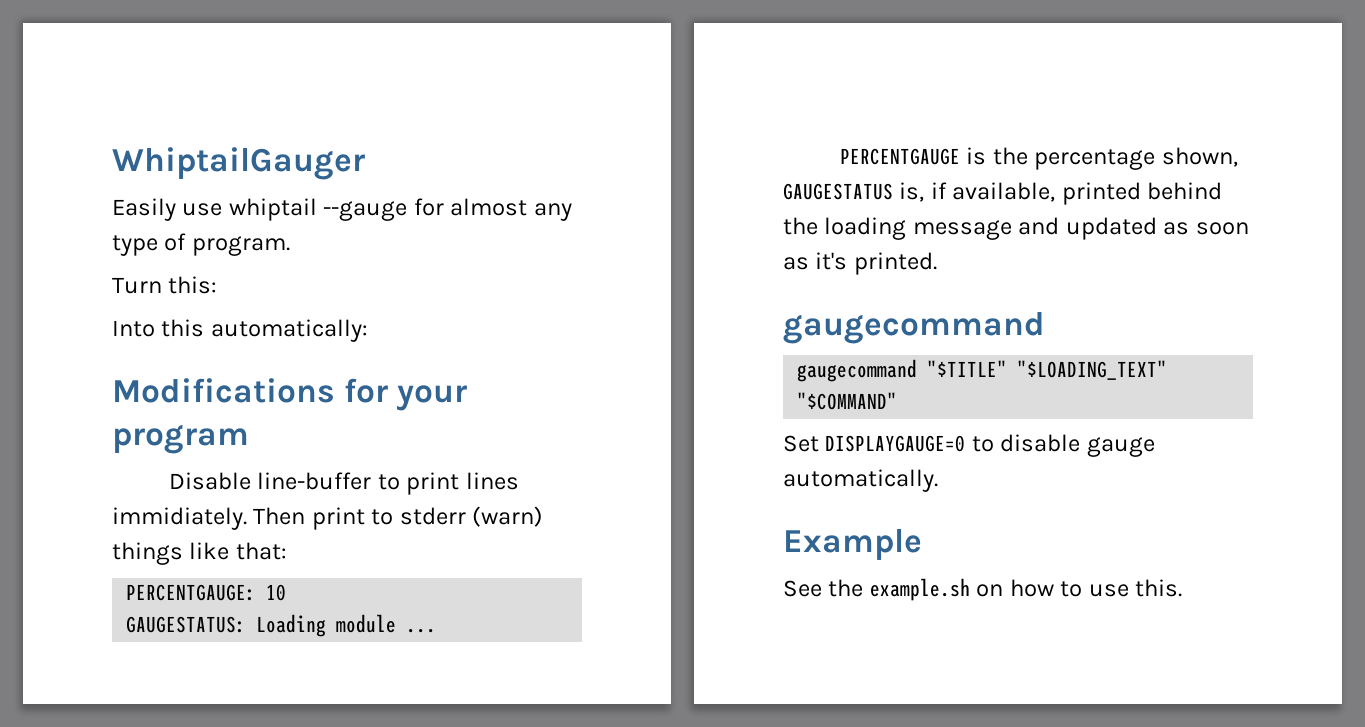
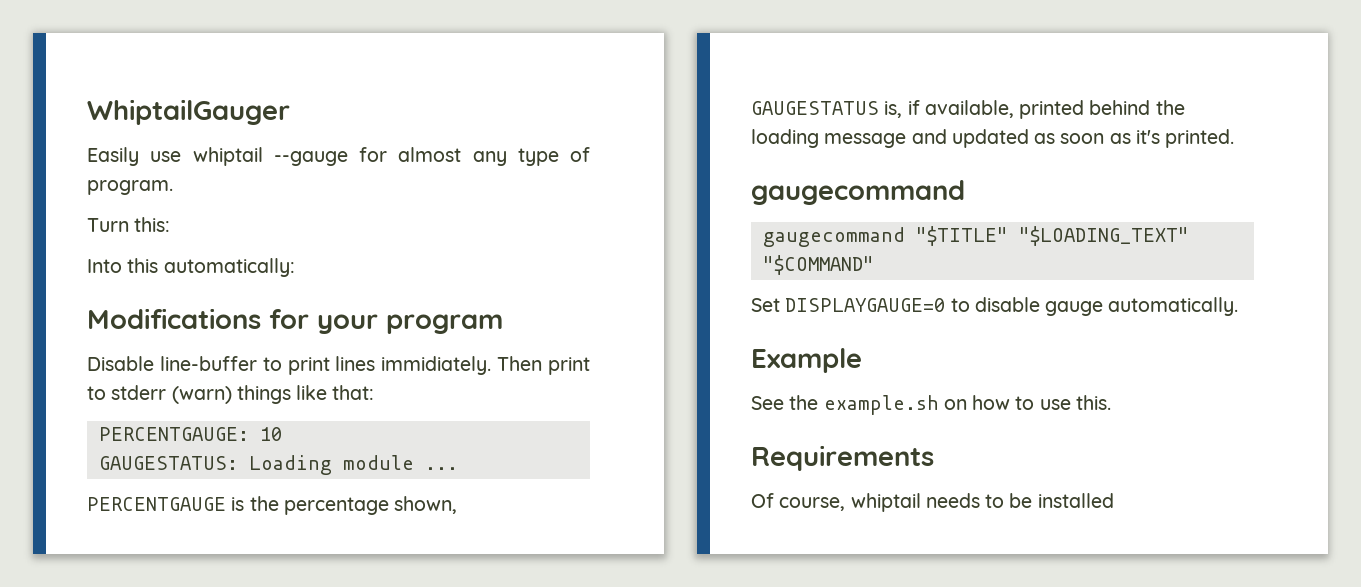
(1183, 588) none -> [751,445,934,471] [751,493,1114,512] // Requirements // Of course, whiptail needs to be installed

